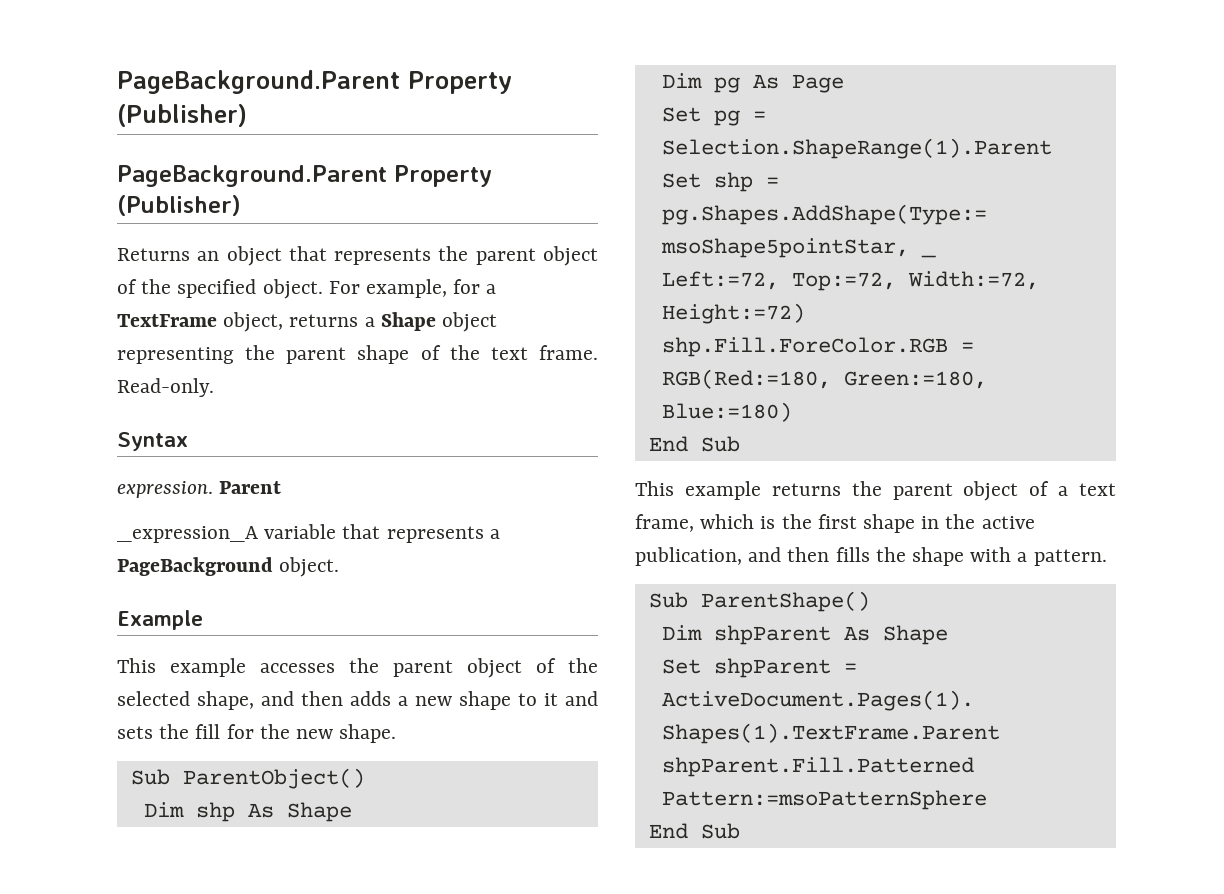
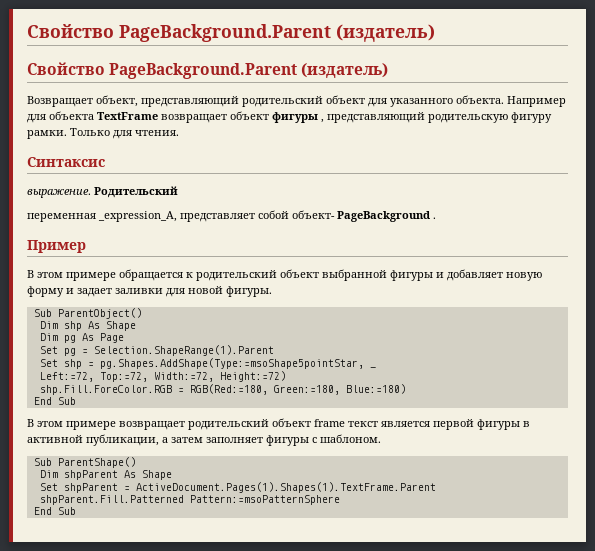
[117,70,512,94] [117,104,247,127] [117,165,492,187] [117,195,241,216] [117,246,598,266] [117,279,497,299] [117,312,498,332] [117,345,598,364] [117,378,214,397] [117,432,188,451] [117,481,282,498] [117,524,500,543] [117,557,340,577] [117,610,203,630] [117,658,598,678] [117,691,598,710] [117,724,397,743] PageBackground.Parent Property (Publisher) // PageBackground.Parent Property (Publisher) // Returns an object that represents the parent object of the specified object. For example, for a TextFrame object, returns a Shape object representing the parent shape of the text frame. Read-only. // Syntax // expression. Parent // _expression_A variable that represents a PageBackground object. // Example // This example accesses the parent object of the selected shape, and then adds a new shape to it and sets the fill for the new shape. -> [27,24,435,42] [27,62,389,79] [27,95,566,107] [27,111,552,123] [27,128,179,139] [27,157,105,167] [27,186,178,198] [27,210,436,222] [27,240,86,253] [27,269,542,281] [27,286,272,297] Свойство PageBackground.Parent (издатель) // Свойство PageBackground.Parent (издатель) // Возвращает объект, представляющий родительский объект для указанного объекта. Например для объекта TextFrame возвращает объект фигуры , представляющий родительскую фигуру рамки. Только для чтения. // Синтаксис // выражение. Родительский // переменная _expression_A, представляет собой объект- PageBackground . // Пример // В этом примере обращается к родительский объект выбранной фигуры и добавляет новую форму и задает заливки для новой фигуры.
[635,481,1116,501] [635,514,1035,533] [635,547,1107,566] This example returns the parent object of a text frame, which is the first shape in the active publication, and then fills the shape with a pattern. -> [27,418,530,430] [27,434,381,446] В этом примере возвращает родительский объект frame текст является первой фигуры в активной публикации, а затем заполняет фигуры с шаблоном.

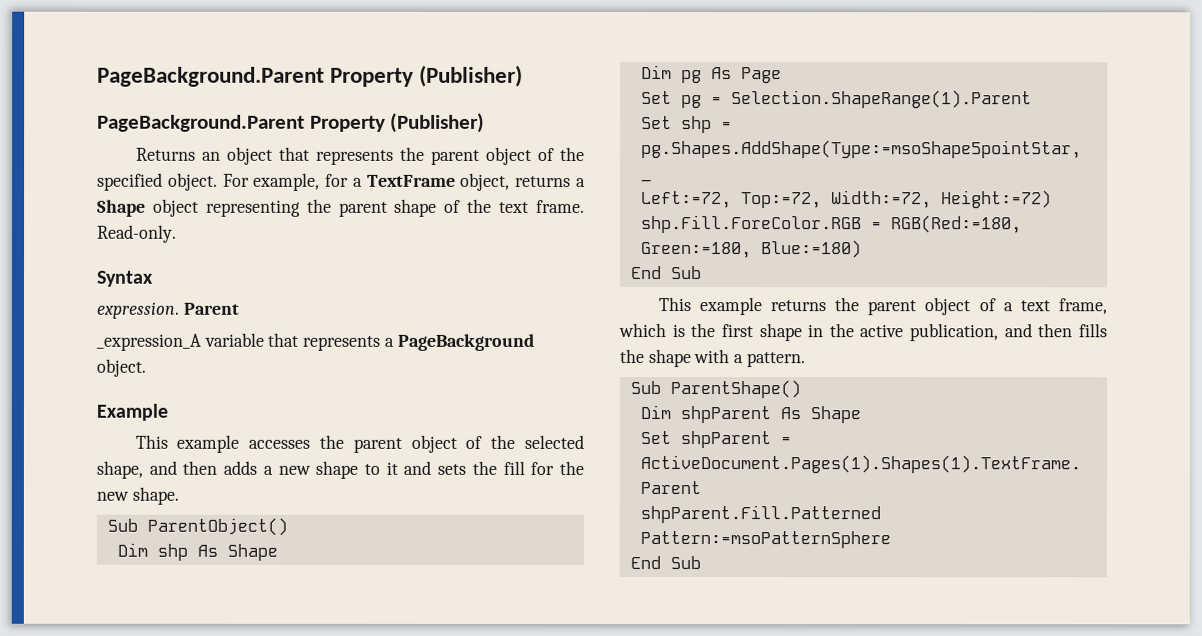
[27,24,435,42] [27,62,389,79] [27,95,566,107] [27,111,552,123] [27,128,179,139] [27,157,105,167] [27,186,178,198] [27,210,436,222] [27,240,86,253] [27,269,542,281] [27,286,272,297] Свойство PageBackground.Parent (издатель) // Свойство PageBackground.Parent (издатель) // Возвращает объект, представляющий родительский объект для указанного объекта. Например для объекта TextFrame возвращает объект фигуры , представляющий родительскую фигуру рамки. Только для чтения. // Синтаксис // выражение. Родительский // переменная _expression_A, представляет собой объект- PageBackground . // Пример // В этом примере обращается к родительский объект выбранной фигуры и добавляет новую форму и задает заливки для новой фигуры. -> [97,64,524,87] [97,112,486,133] [135,146,585,165] [97,172,586,191] [97,198,586,217] [97,224,177,243] [97,270,154,287] [96,301,240,319] [96,332,534,351] [96,358,146,377] [96,403,168,421] [134,434,584,453] [96,460,585,479] [96,486,179,505] PageBackground.Parent Property (Publisher) // PageBackground.Parent Property (Publisher) // Returns an object that represents the parent object of the specified object. For example, for a TextFrame object, returns a Shape object representing the parent shape of the text frame. Read-only. // Syntax // expression. Parent // _expression_A variable that represents a PageBackground object. // Example // This example accesses the parent object of the selected shape, and then adds a new shape to it and sets the fill for the new shape.
[27,418,530,430] [27,434,381,446] В этом примере возвращает родительский объект frame текст является первой фигуры в активной публикации, а затем заполняет фигуры с шаблоном. -> [658,297,1108,316] [618,323,1107,342] [619,349,805,368] This example returns the parent object of a text frame, which is the first shape in the active publication, and then fills the shape with a pattern.

